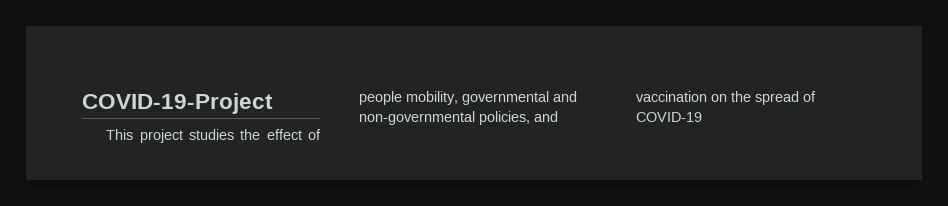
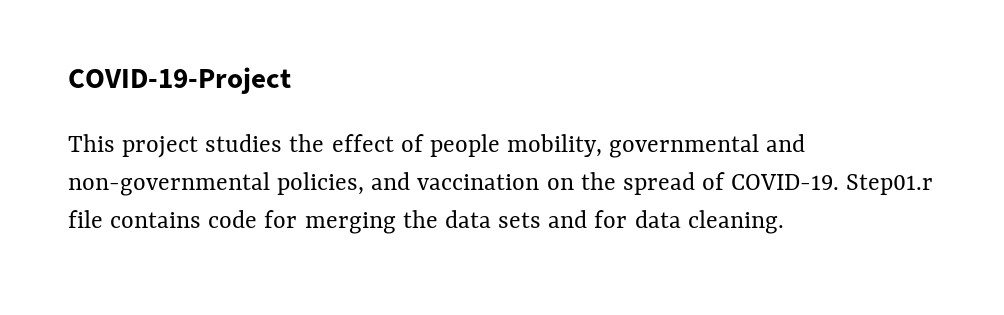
[636,112,702,122] COVID-19 -> [731,174,934,195] [68,210,784,234] COVID-19. Step01.r file contains code for merging the data sets and for data cleaning.

